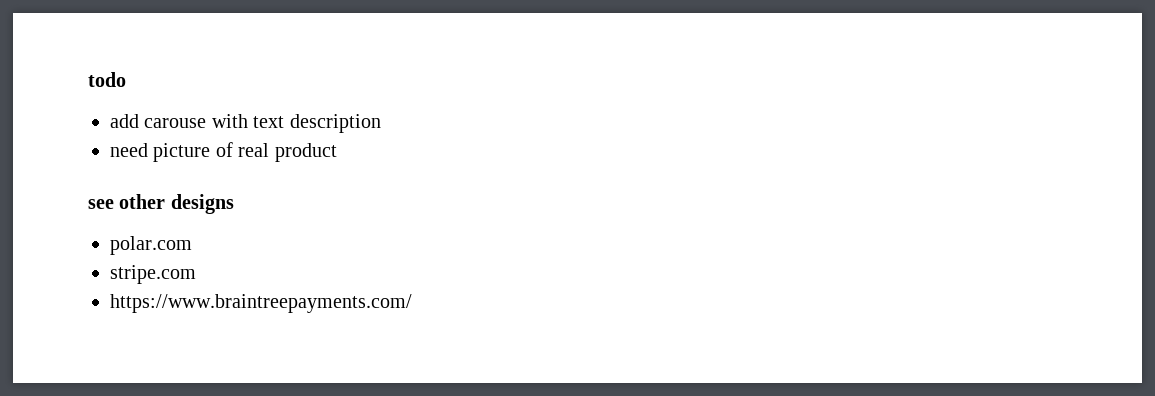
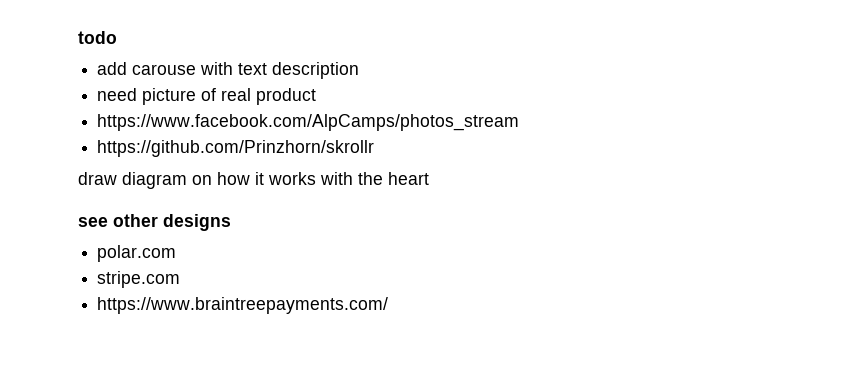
(337, 152) none -> [97,114,520,131] [97,140,375,157] [78,172,429,189] // https://www.facebook.com/AlpCamps/photos_stream // https://github.com/Prinzhorn/skrollr // draw diagram on how it works with the heart

